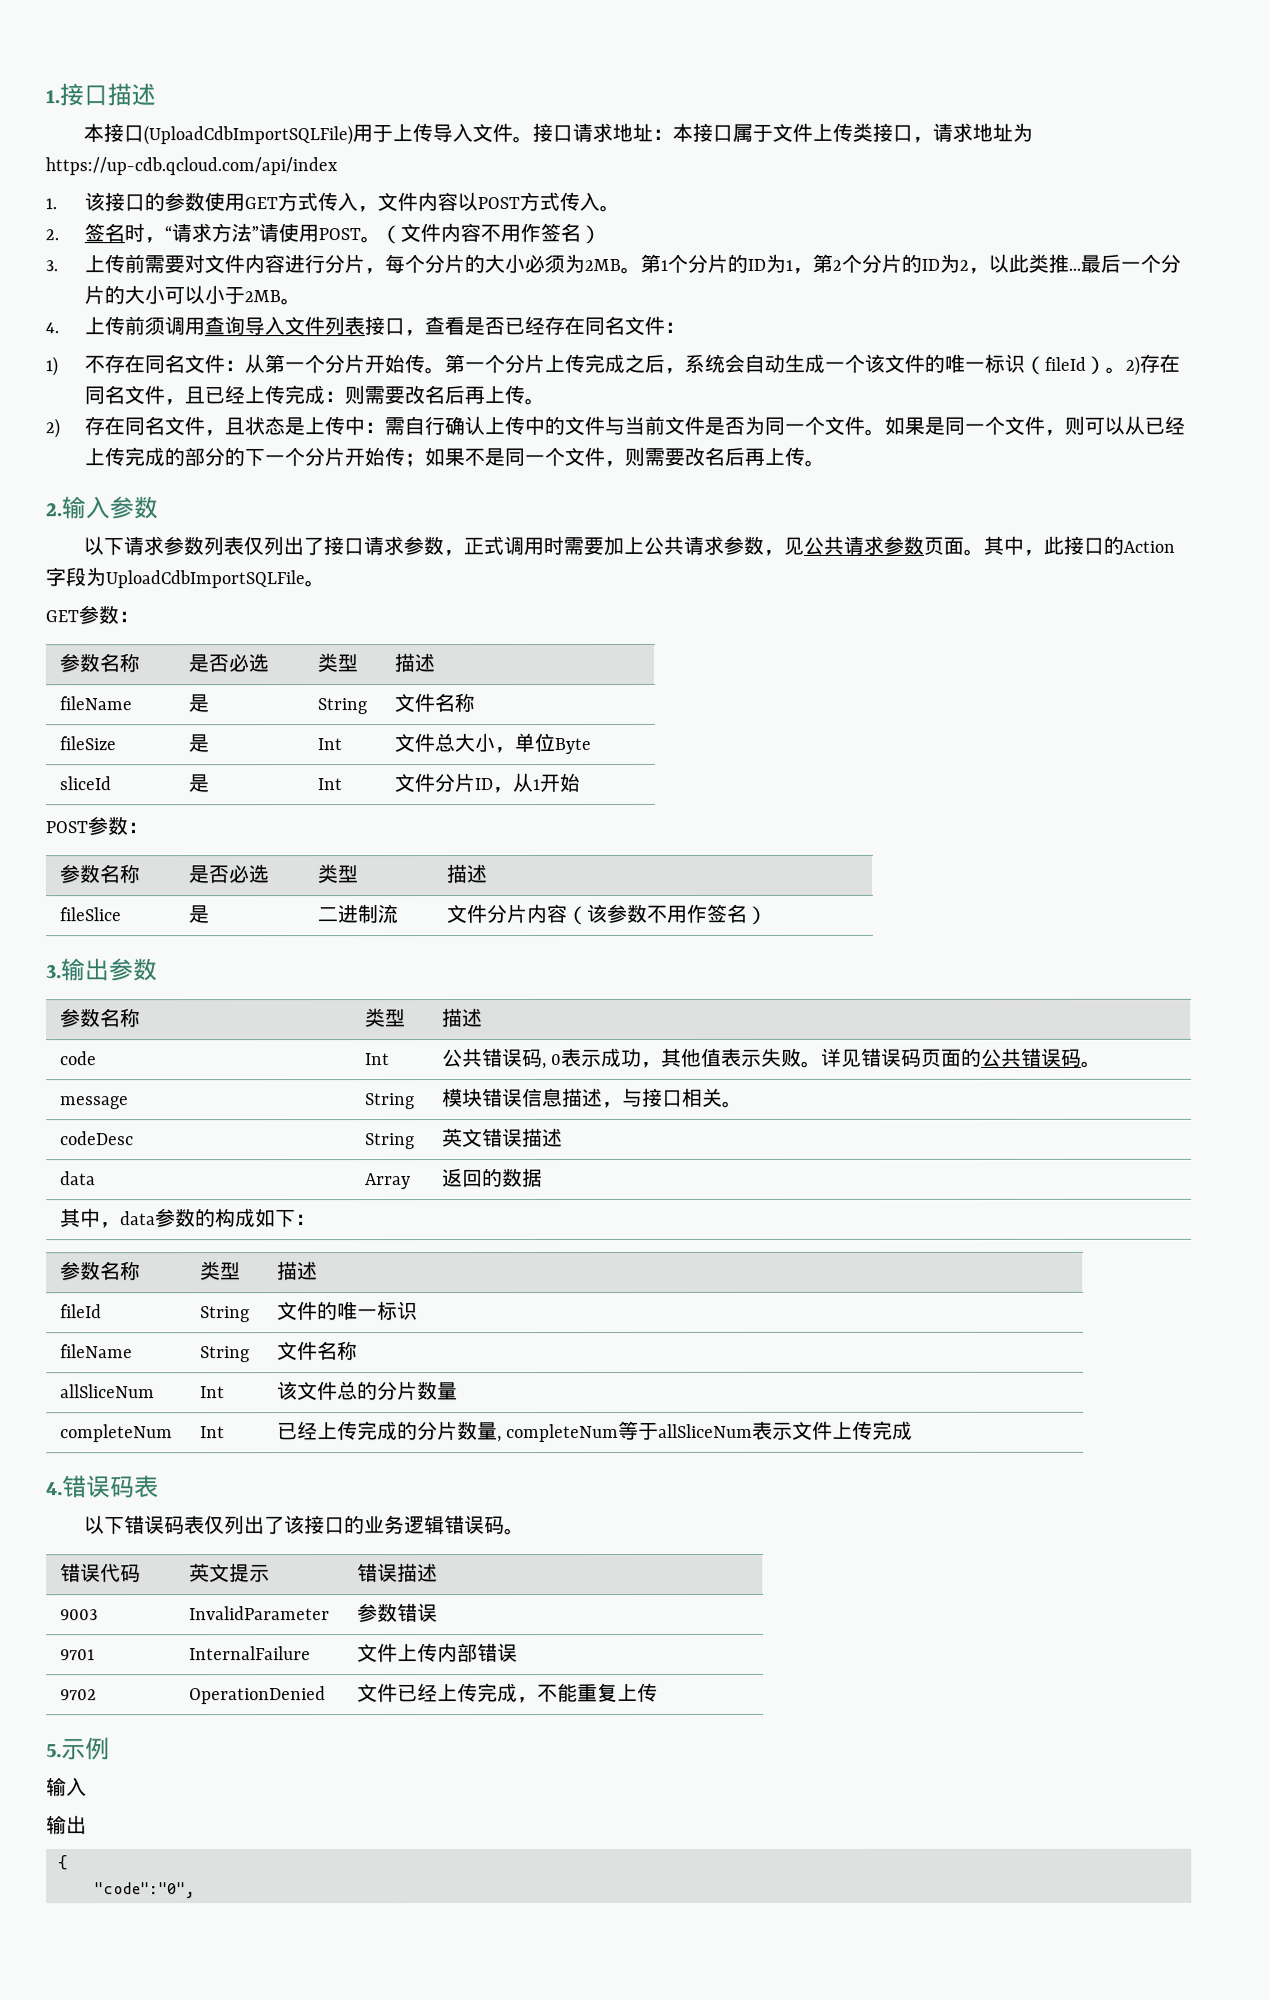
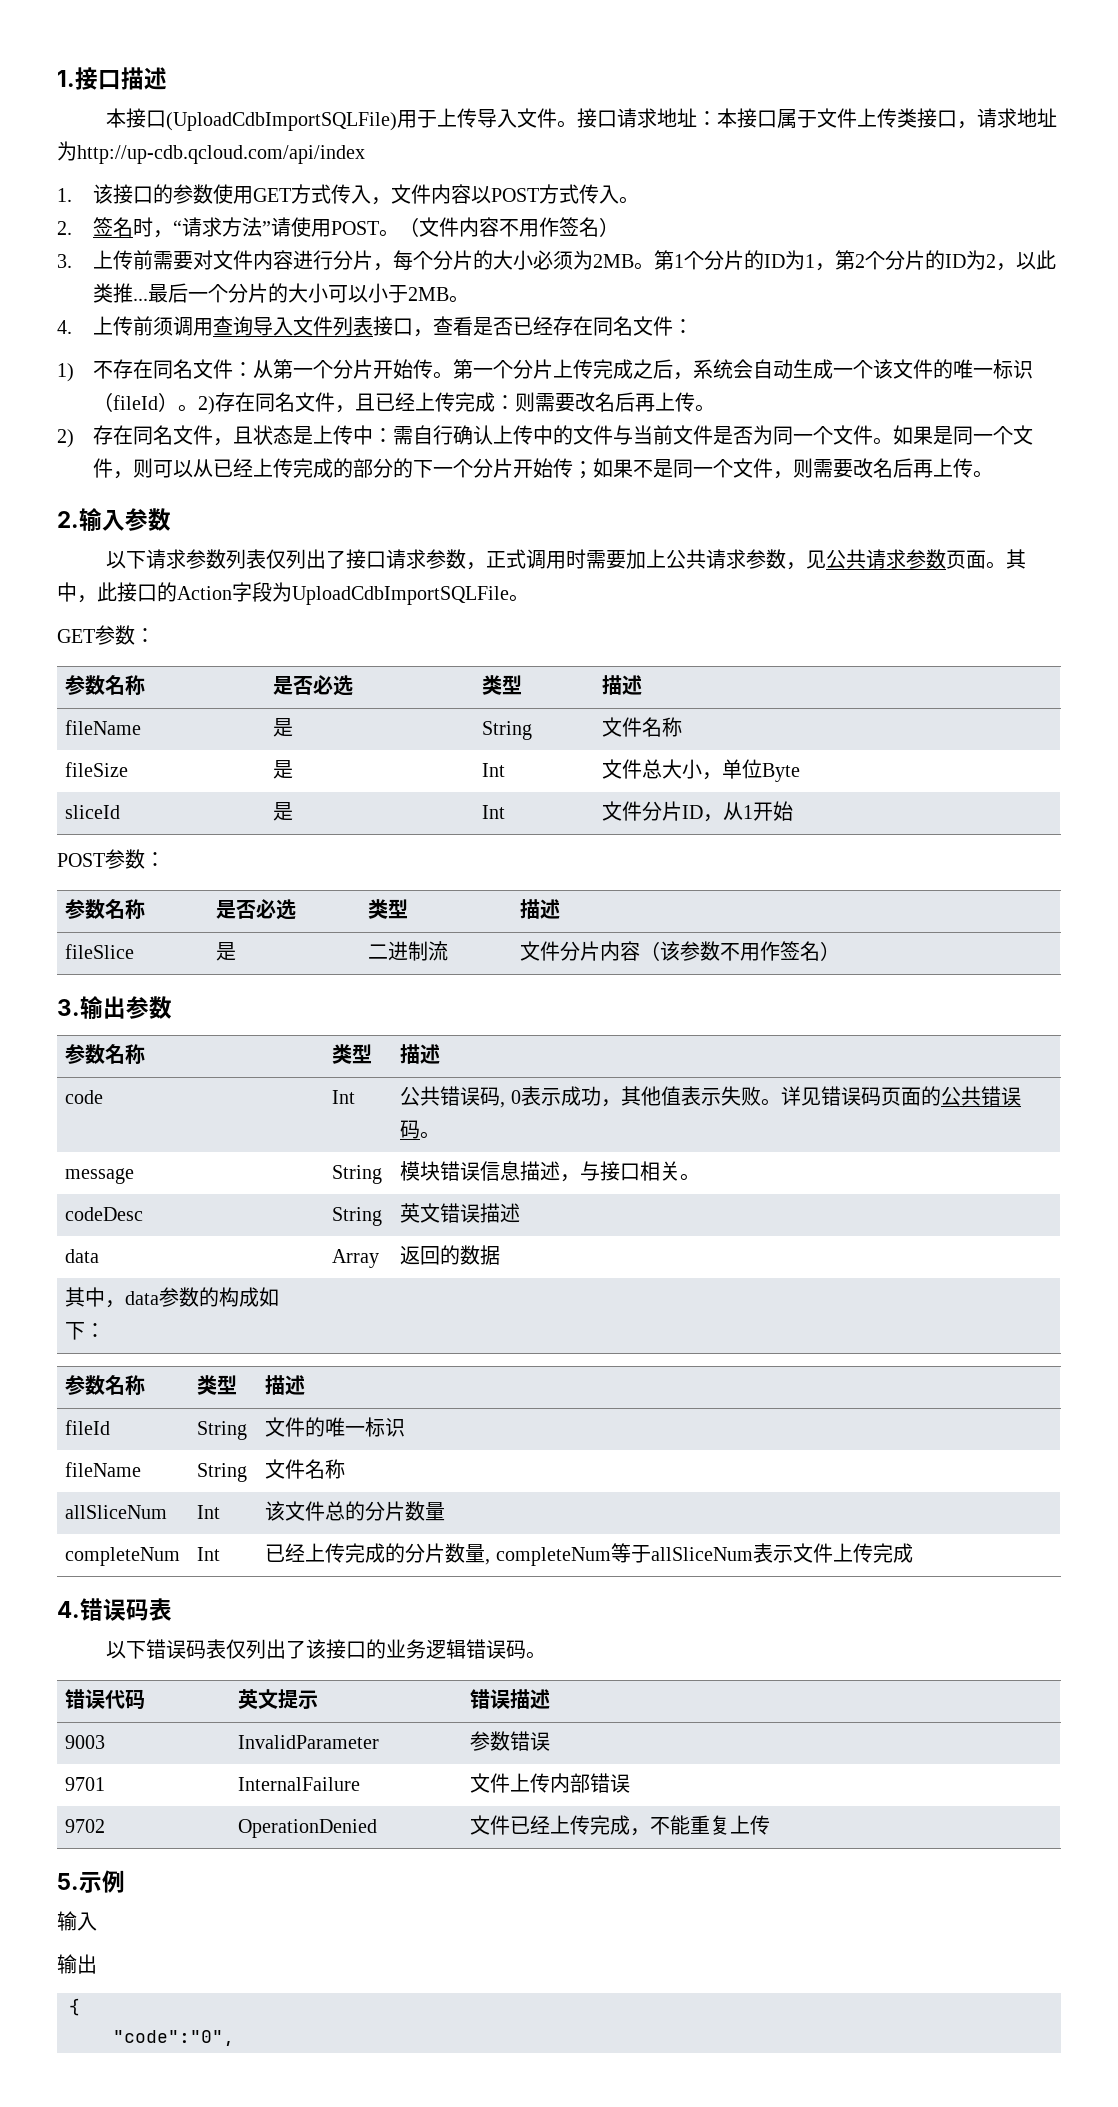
[45,157,338,176] https://up-cdb.qcloud.com/api/index -> [77,145,365,164] http://up-cdb.qcloud.com/api/index

